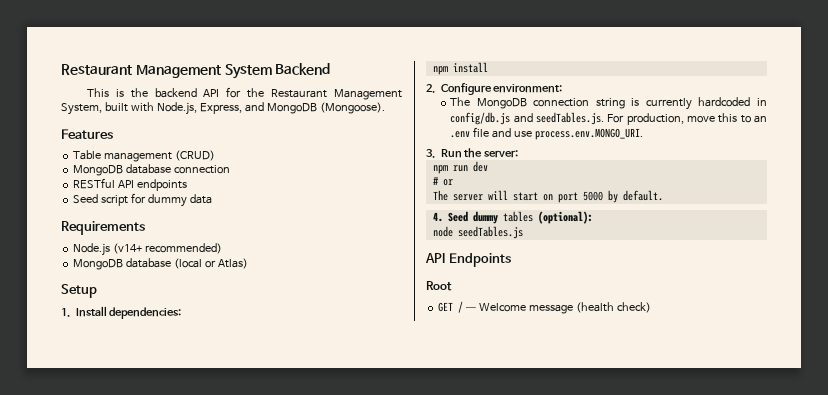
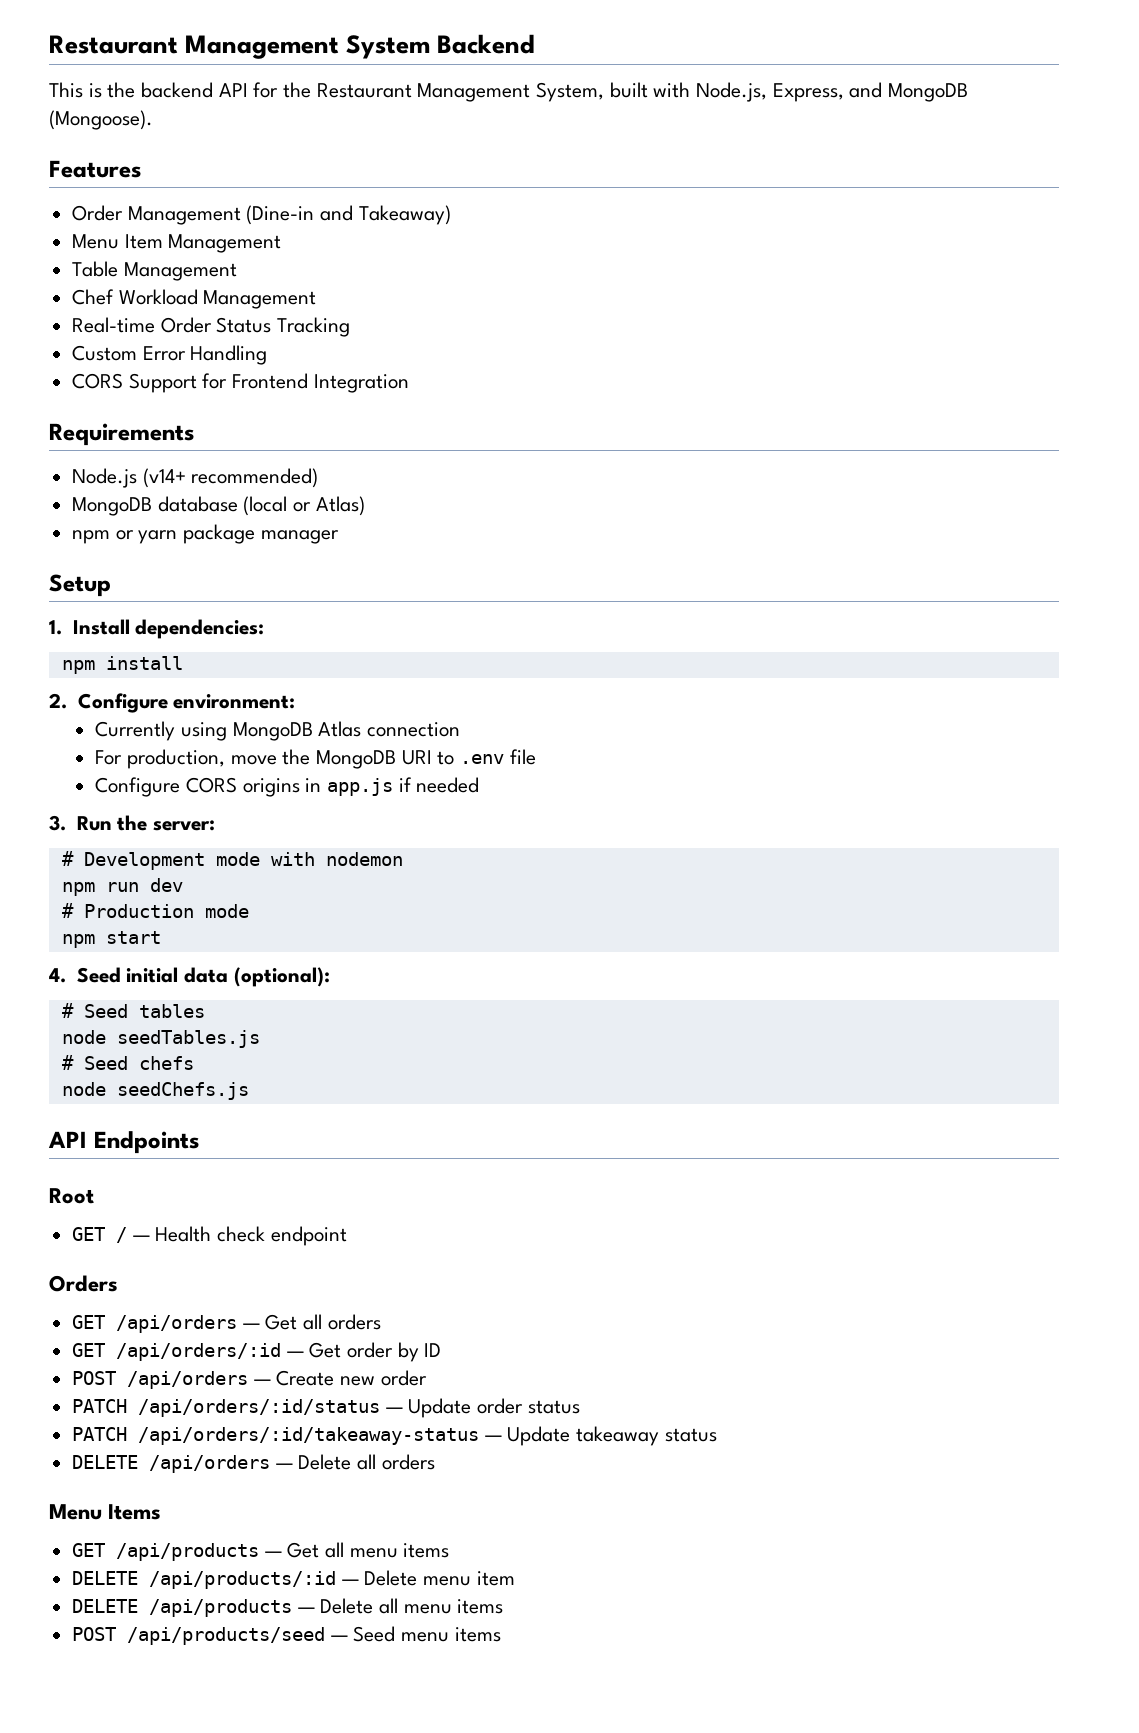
[73,150,216,162] [73,164,231,176] [73,178,188,191] [73,193,212,207] Table management (CRUD) // MongoDB database connection // RESTful API endpoints // Seed script for dummy data -> [72,205,451,225] [72,234,282,253] [72,261,237,281] [72,289,317,309] [72,317,351,337] [72,345,268,365] [72,373,409,393] Order Management (Dine-in and Takeaway) // Menu Item Management // Table Management // Chef Workload Management // Real-time Order Status Tracking // Custom Error Handling // CORS Support for Frontend Integration
(248, 263) none -> [72,524,339,544] // npm or yarn package manager
[450,97,767,110] [450,112,768,125] [450,127,644,140] The MongoDB connection string is currently hardcoded in config/db.js and seedTables.js. For production, move this to an .env file and use process.env.MONGO_URI. -> [95,721,460,741] [95,749,536,769] [95,777,480,797] Currently using MongoDB Atlas connection // For production, move the MongoDB URI to .env file // Configure CORS origins in app.js if needed
(519, 154) none -> [61,851,403,870] // # Development mode with nodemon
[442,179,453,186] [432,190,663,203] [432,211,499,224] or // The server will start on port 5000 by default. // 4. Seed dummy -> [83,904,249,918] [61,931,161,948] [49,967,330,987] [61,1003,128,1018] Production mode // npm start // 4. Seed initial data (optional): // # Seed
[538,211,594,224] (optional): -> (205, 1011) none
(523, 232) none -> [61,1055,194,1070] [61,1082,249,1100] // # Seed chefs // node seedChefs.js
[479,302,651,314] Welcome message (health check) -> [155,1226,347,1246] [49,1275,118,1292] [72,1314,381,1333] [72,1342,442,1362] [72,1370,427,1389] [72,1398,580,1418] [72,1426,717,1446] [72,1454,435,1473] [49,1504,162,1520] [72,1542,450,1561] [72,1570,515,1589] [72,1598,504,1617] [72,1626,501,1645] Health check endpoint // Orders // GET /api/orders — Get all orders // GET /api/orders/:id — Get order by ID // POST /api/orders — Create new order // PATCH /api/orders/:id/status — Update order status // PATCH /api/orders/:id/takeaway-status — Update takeaway status // DELETE /api/orders — Delete all orders // Menu Items // GET /api/products — Get all menu items // DELETE /api/products/:id — Delete menu item // DELETE /api/products — Delete all menu items // POST /api/products/seed — Seed menu items

